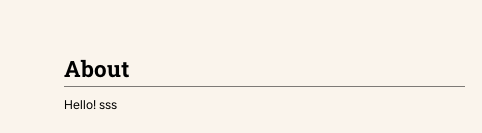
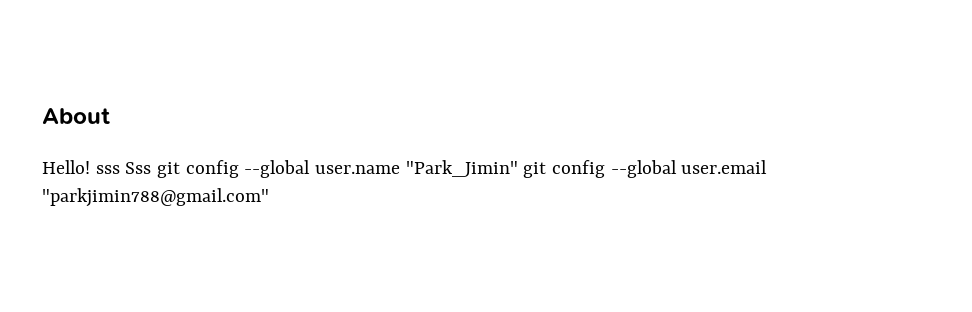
(118, 106) none -> [125,160,768,178] [42,188,269,207] Sss git config --global user.name "Park_Jimin" git config --global user.email "parkjimin788@gmail.com"

